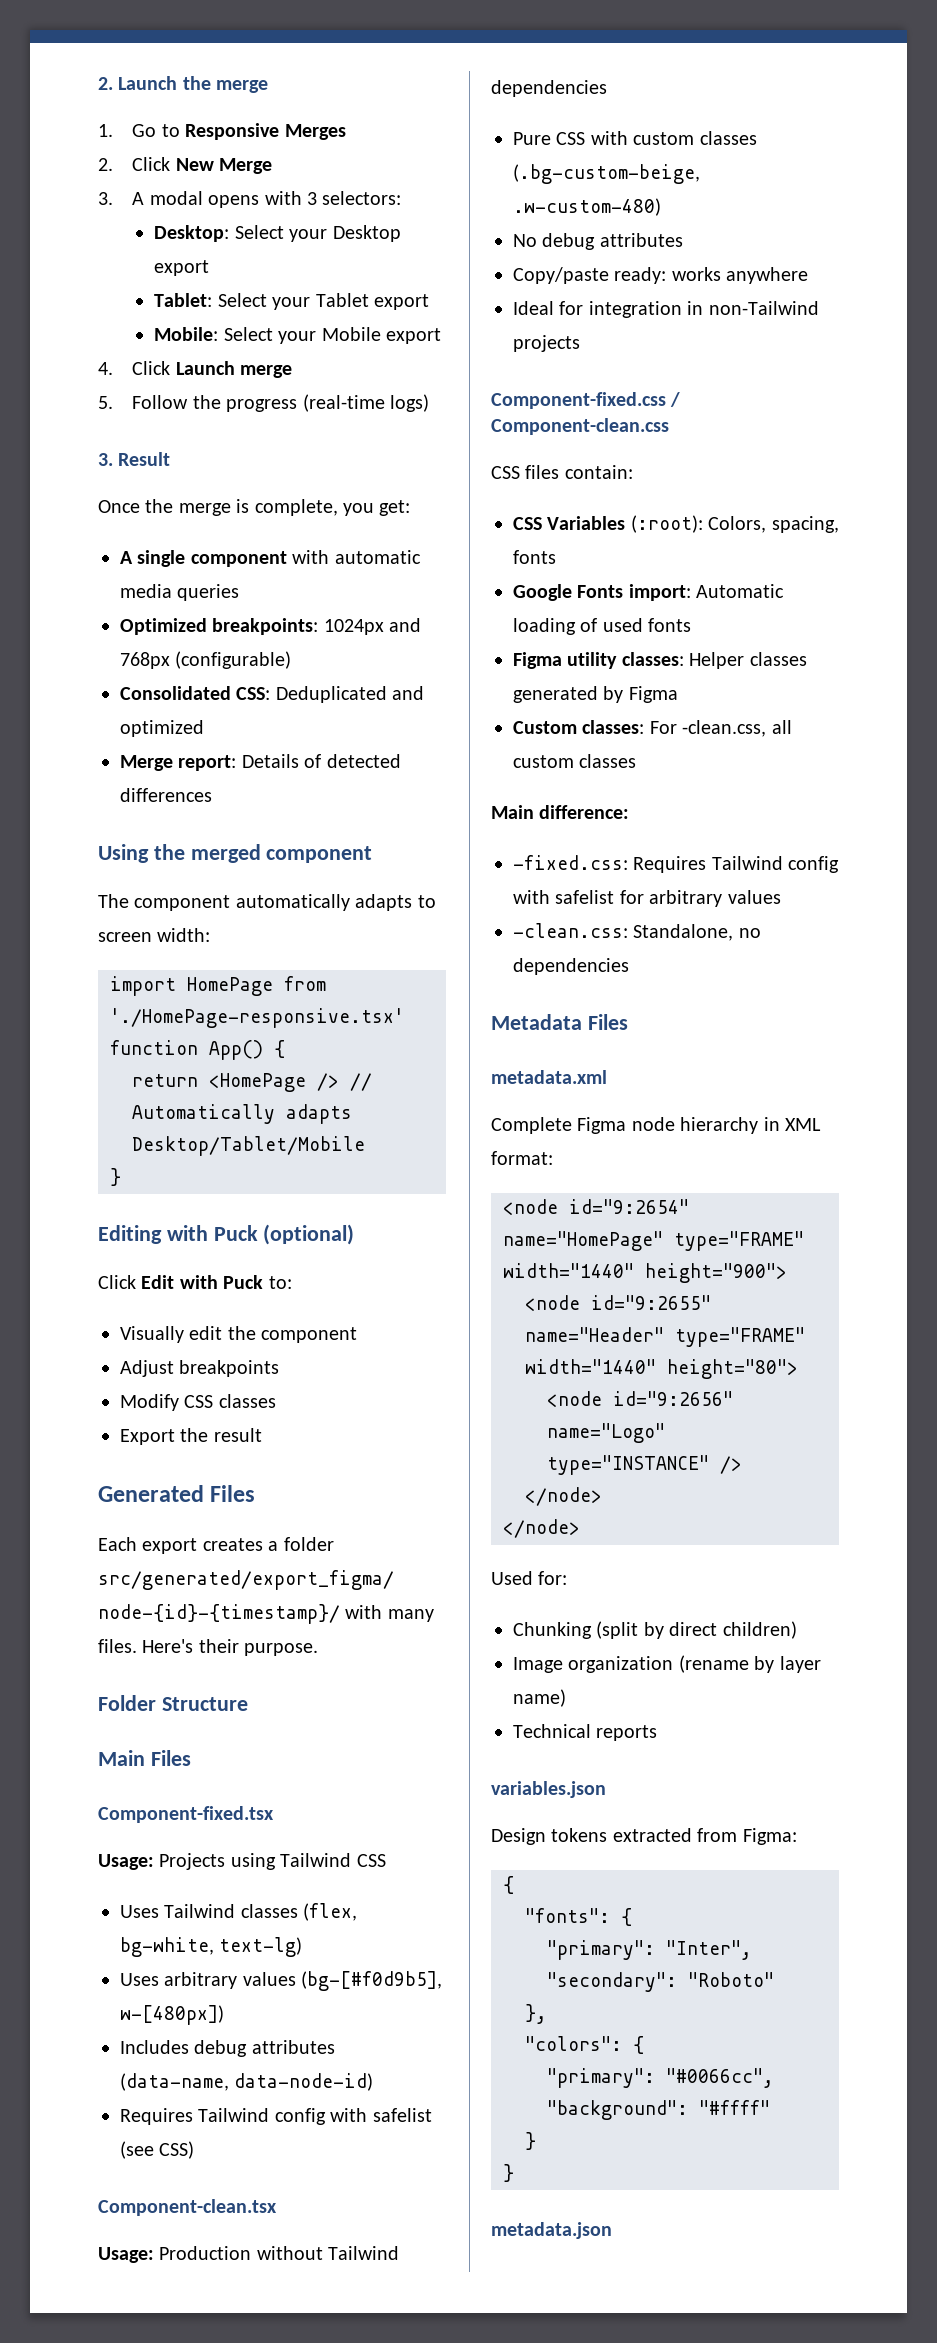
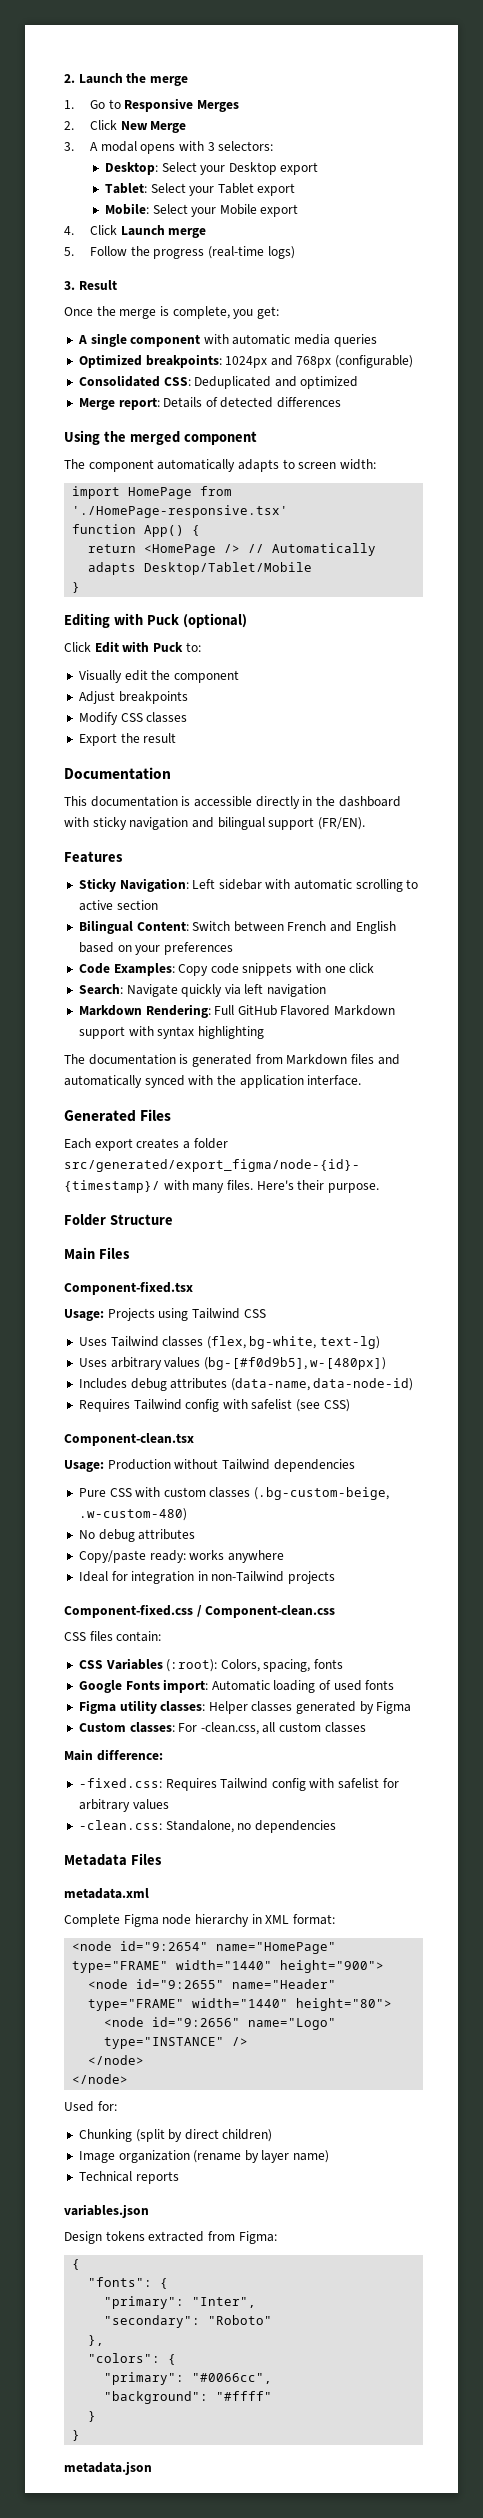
(262, 1435) none -> [64,767,171,780] [64,796,401,809] [64,817,365,830] [64,851,123,863] [78,878,419,892] [78,900,158,911] [78,920,396,934] [78,942,233,955] [78,963,375,976] [78,984,327,997] [78,1004,396,1018] [78,1026,264,1039] [64,1054,400,1067] [64,1075,362,1088] // Documentation // This documentation is accessible directly in the dashboard with sticky navigation and bilingual support (FR/EN). // Features // Sticky Navigation: Left sidebar with automatic scrolling to active section // Bilingual Content: Switch between French and English based on your preferences // Code Examples: Copy code snippets with one click // Search: Navigate quickly via left navigation // Markdown Rendering: Full GitHub Flavored Markdown support with syntax highlighting // The documentation is generated from Markdown files and automatically synced with the application interface.

